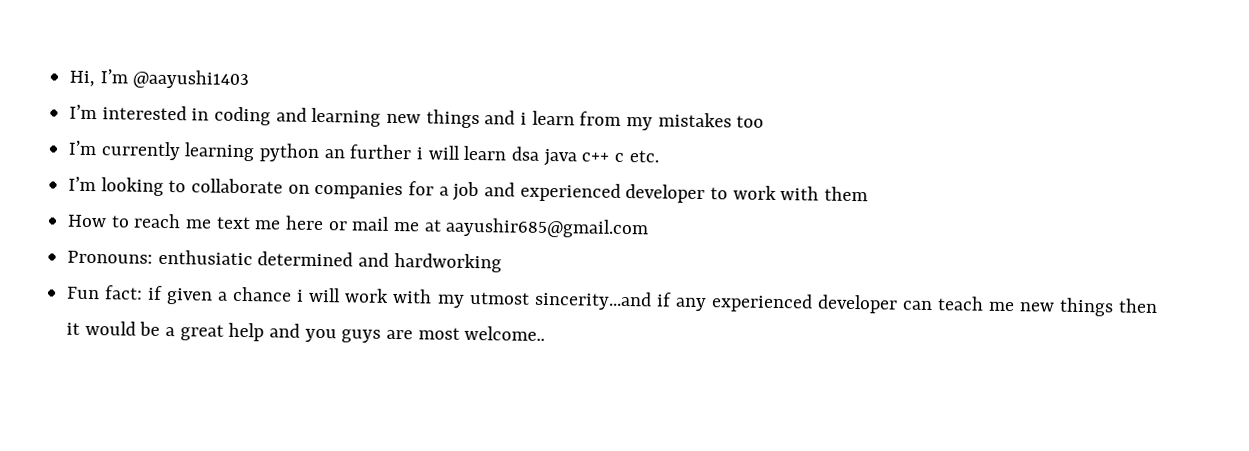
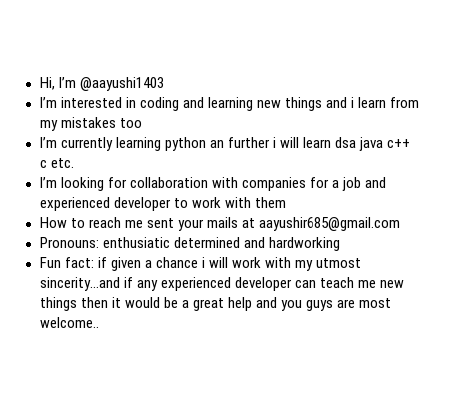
[168,178,310,194] to collaborate on -> [107,177,238,188] for collaboration with
[215,215,421,232] text me here or mail me -> [146,217,238,231] sent your mails

